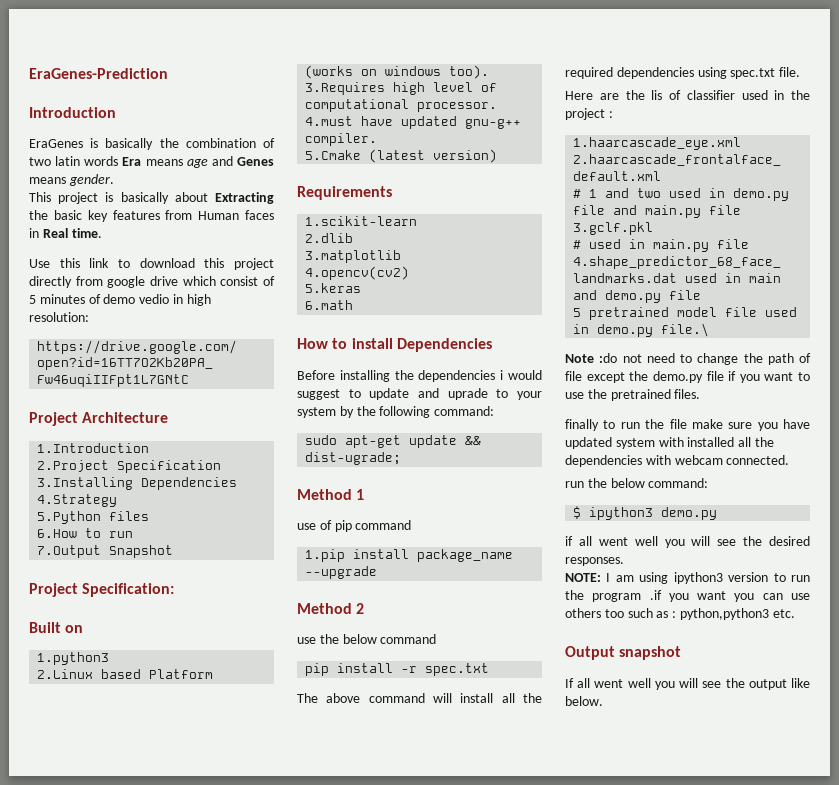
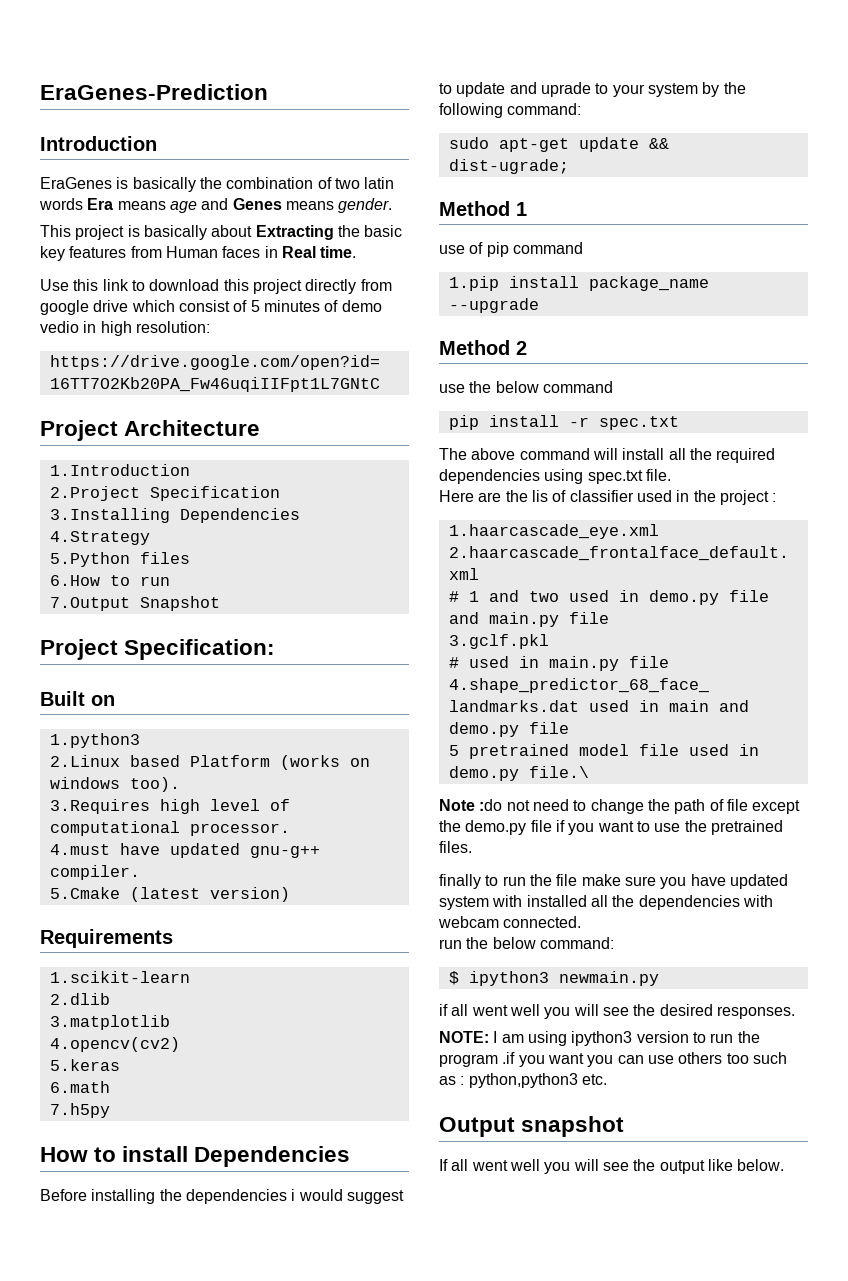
(354, 305) none -> [49,1103,110,1118] // 7.h5py
[661,507,718,520] demo.py -> [558,971,659,986] newmain.py

